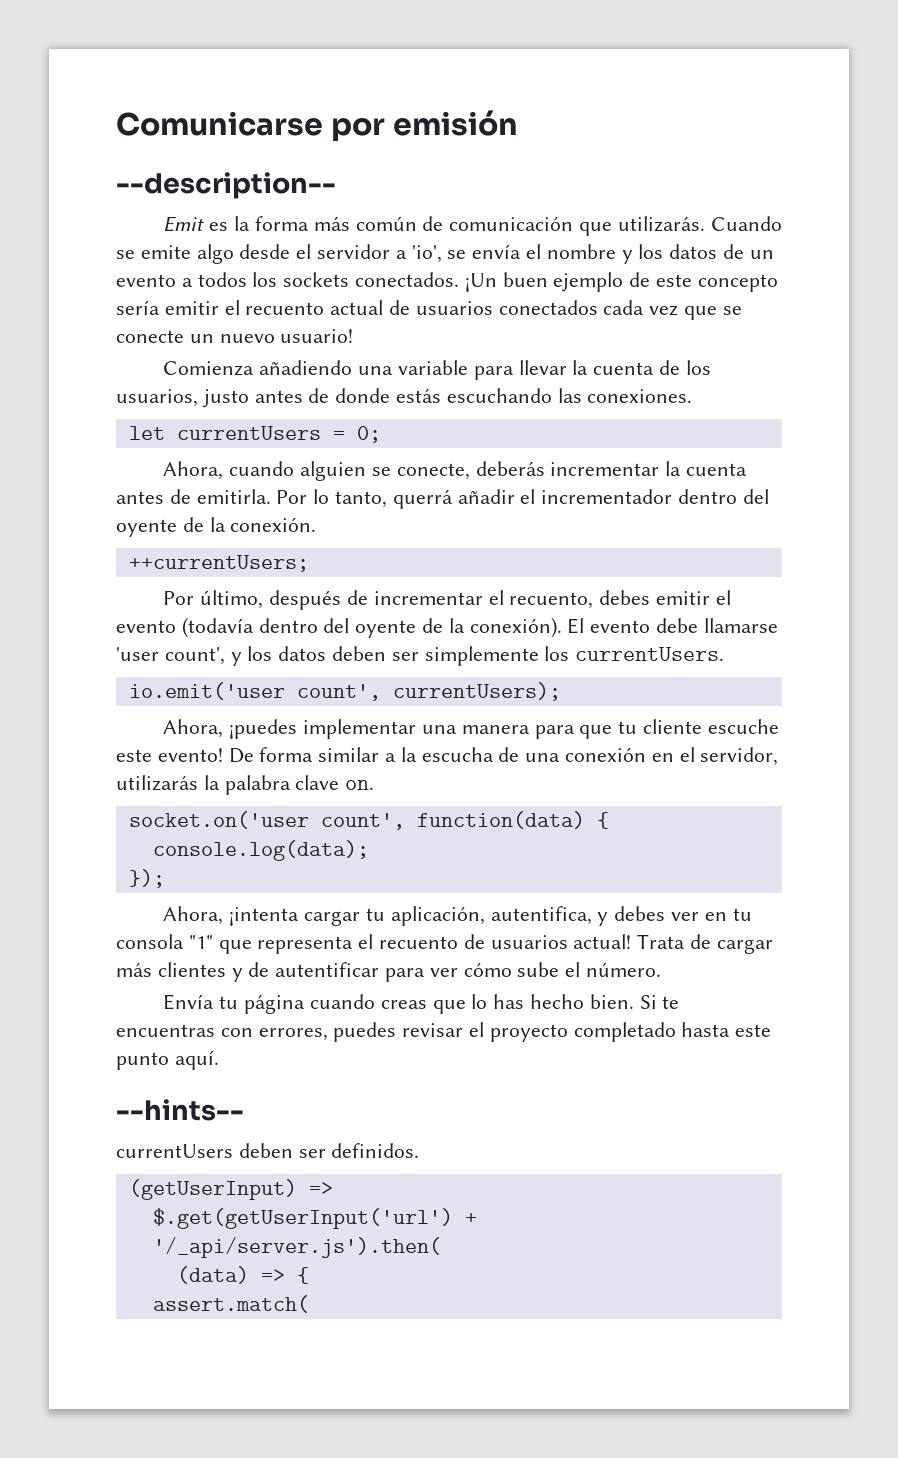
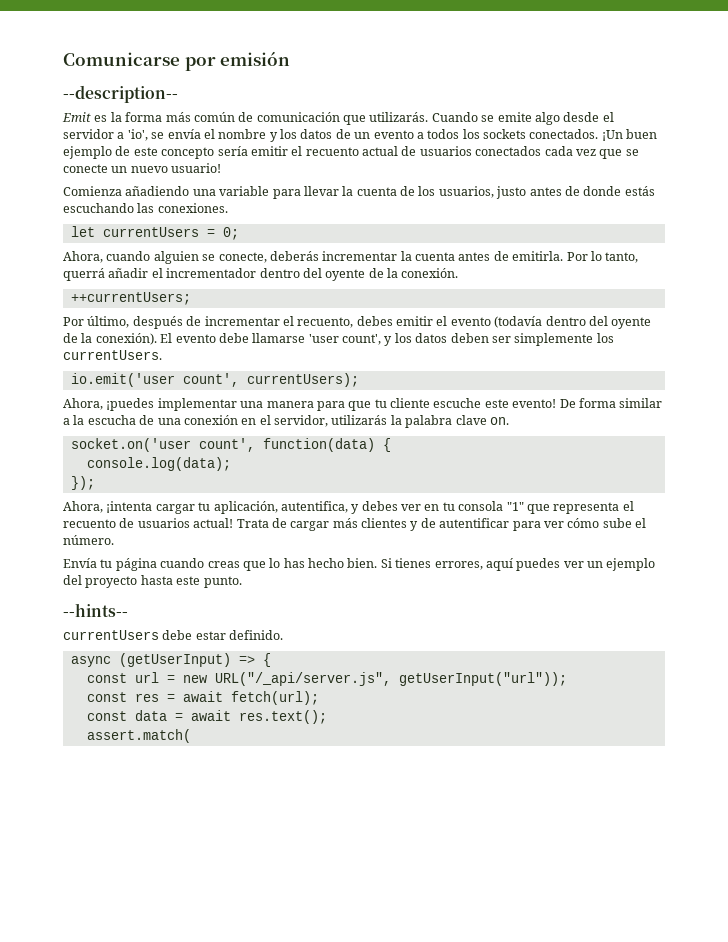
[662,996,680,1009] [116,1022,772,1042] [116,1050,219,1070] [116,1099,244,1121] [116,1143,420,1158] [128,1179,333,1200] [152,1208,477,1229] [152,1237,441,1258] [176,1266,309,1284] te encuentras con errores, puedes revisar el proyecto completado hasta este punto aquí. // --hints-- // currentUsers deben ser definidos. // (getUserInput) => // $.get(getUserInput('url') + '/_api/server.js').then( // (data) => { -> [395,558,656,571] [63,575,242,588] [63,603,128,617] [63,630,284,640] [70,653,271,667] [86,672,567,686] [86,691,319,705] [86,710,327,724] tienes errores, aquí puedes ver un ejemplo del proyecto hasta este punto. // --hints-- // currentUsers debe estar definido. // async (getUserInput) => { // const url = new URL("/_api/server.js", getUserInput("url")); // const res = await fetch(url); // const data = await res.text();

